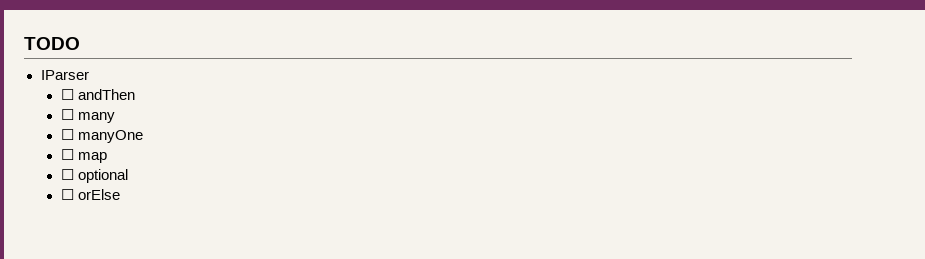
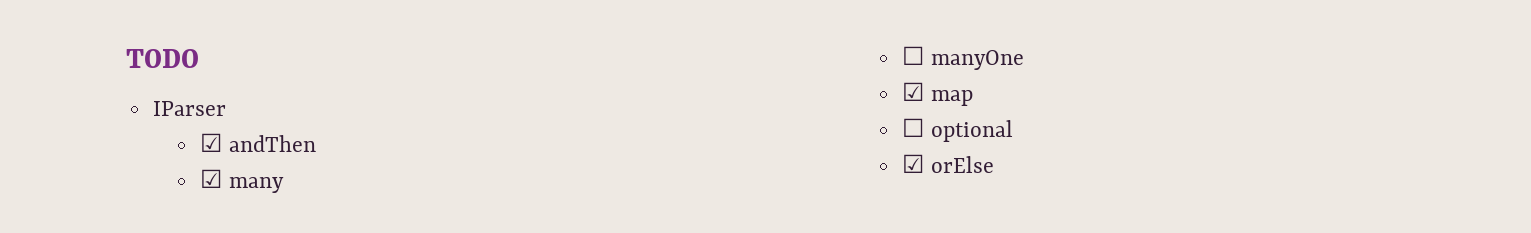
[60,89,74,100] ☐ -> [200,133,223,152] ☑
[60,109,74,120] ☐ -> [200,169,223,188] ☑
[60,149,74,160] ☐ -> [902,82,925,101] ☑
[60,189,74,200] ☐ -> [902,154,925,173] ☑

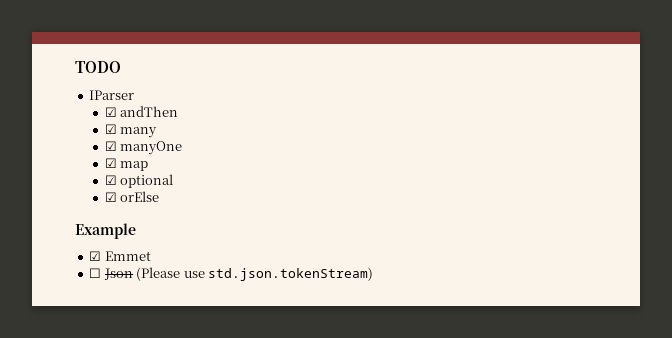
[902,46,925,65] ☐ -> [104,141,117,151] ☑
[902,118,925,137] ☐ -> [104,175,117,185] ☑
(994, 164) none -> [75,223,136,239] [89,251,151,261] [89,267,374,281] // Example // ☑ Emmet // ☐ Json (Please use std.json.tokenStream)

